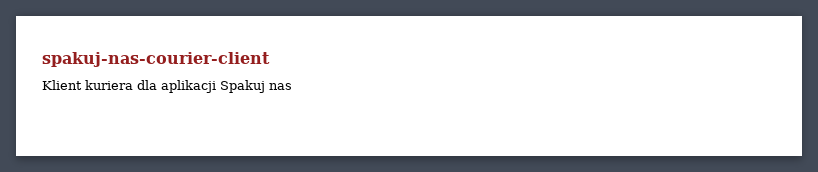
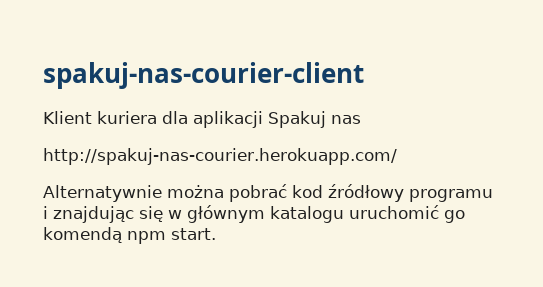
(292, 86) none -> [43,148,397,165] [43,184,493,202] [43,205,465,223] [43,227,216,244] // http://spakuj-nas-courier.herokuapp.com/ // Alternatywnie można pobrać kod źródłowy programu i znajdując się w głównym katalogu uruchomić go komendą npm start.

